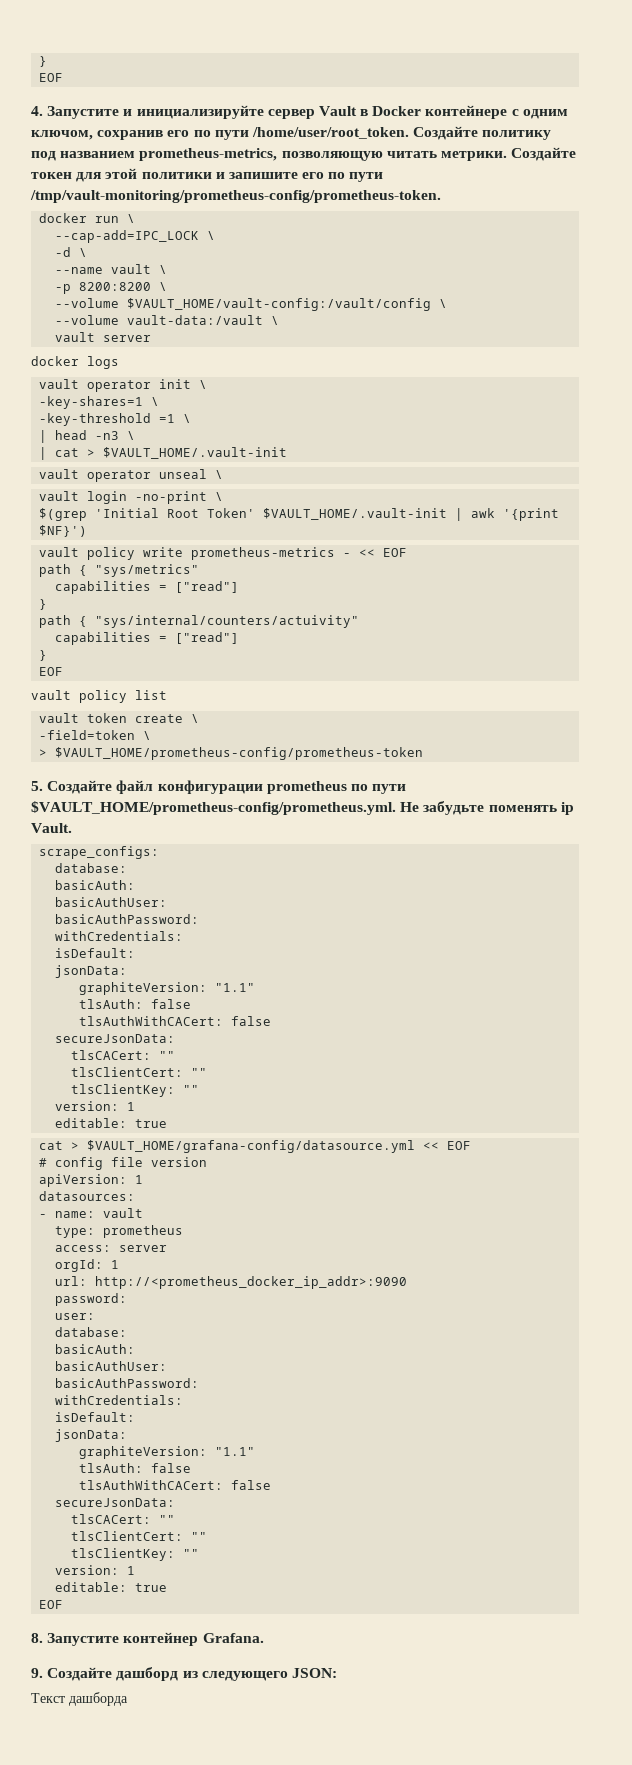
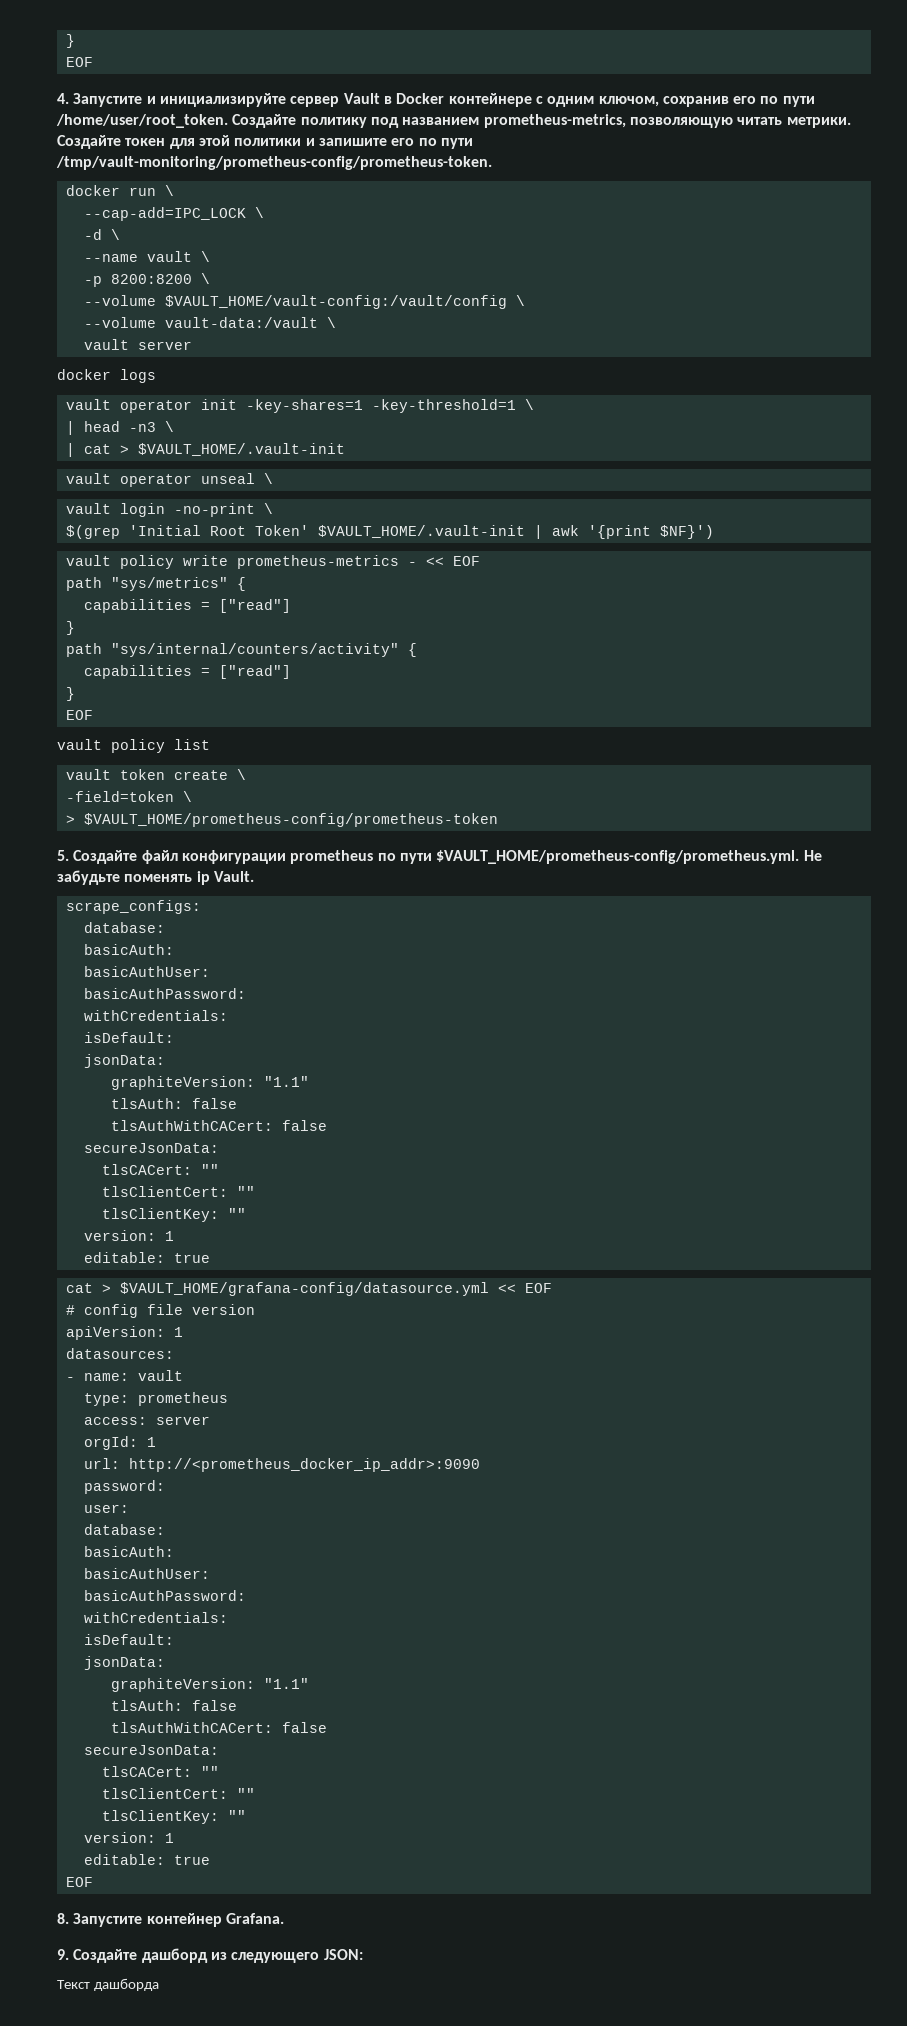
[199,380,208,389] [39,396,160,409] [39,413,176,426] \ // -key-shares=1 \ // -key-threshold =1 -> [245,399,516,413] -key-shares=1 -key-threshold=1
[79,564,200,577] { "sys/metrics" -> [110,577,246,591] "sys/metrics" {
[79,615,360,628] { "sys/internal/counters/actuivity" -> [110,643,417,657] "sys/internal/counters/activity" {

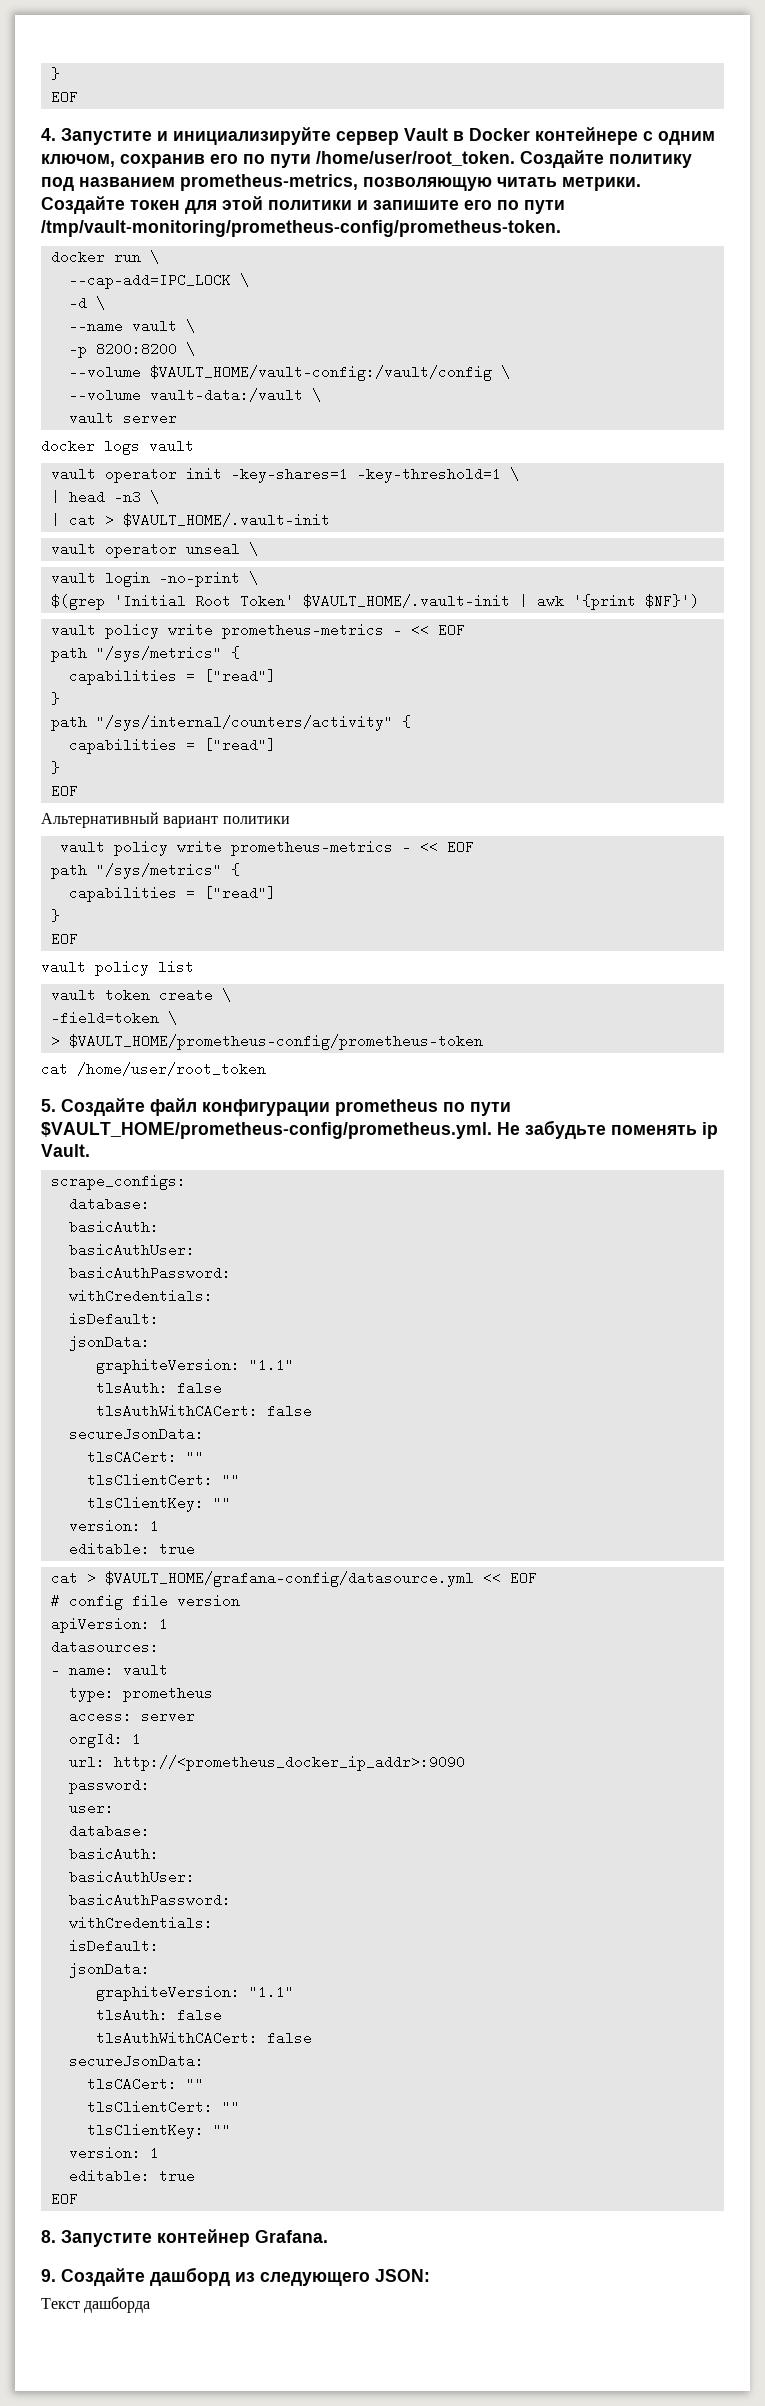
(156, 376) none -> [149,439,194,453] vault
[110,577,228,591] "sys/metrics" -> [95,646,222,662] "/sys/metrics"
[110,643,399,657] "sys/internal/counters/activity" -> [95,715,411,731] [68,738,276,754] [50,761,60,774] [50,784,78,798] [41,812,290,828] [59,840,474,856] [50,863,222,879] "/sys/internal/counters/activity" { // capabilities = ["read"] // } // EOF // Альтернативный вариант политики // vault policy write prometheus-metrics - << EOF // path "/sys/metrics"
(498, 820) none -> [41,1062,266,1076] // cat /home/user/root_token

